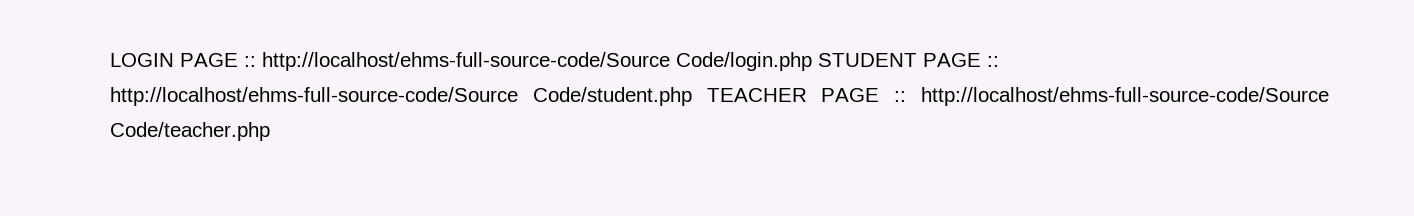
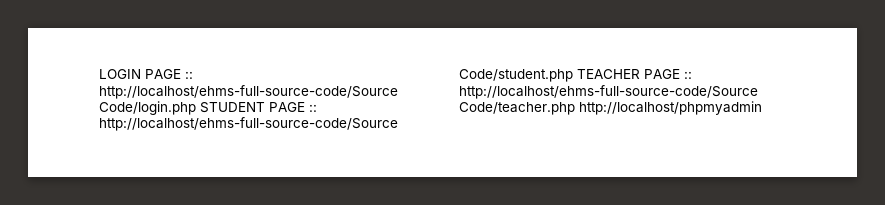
(270, 131) none -> [579,101,762,115] http://localhost/phpmyadmin

